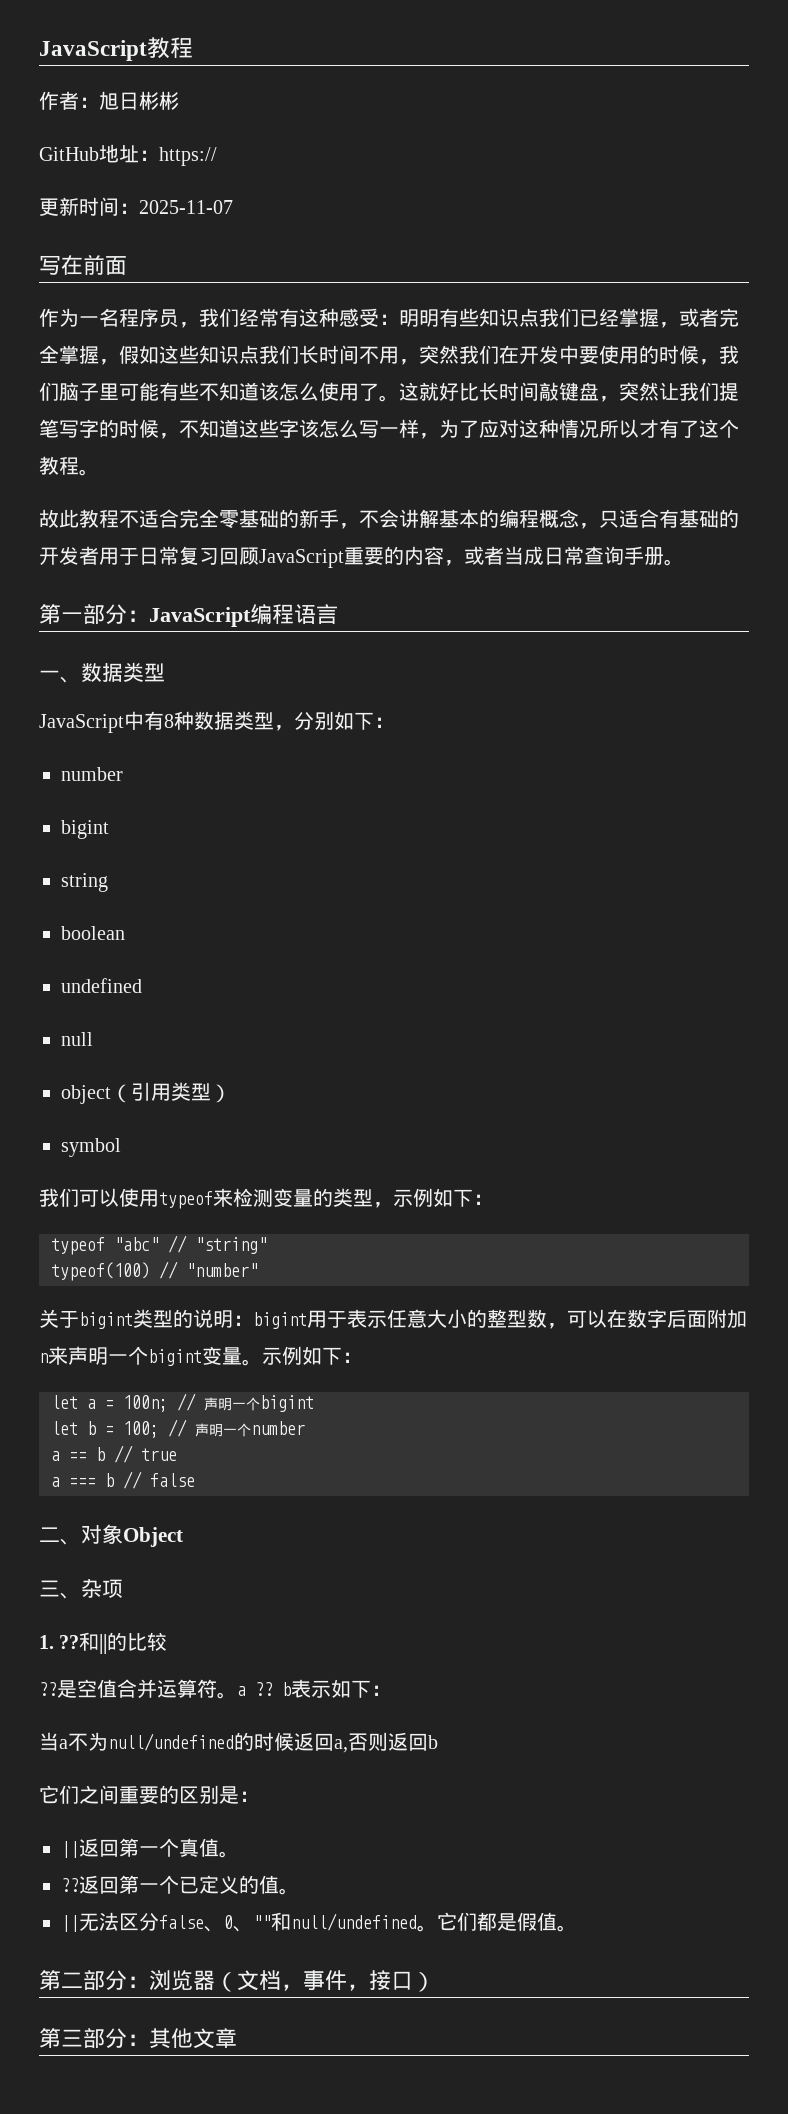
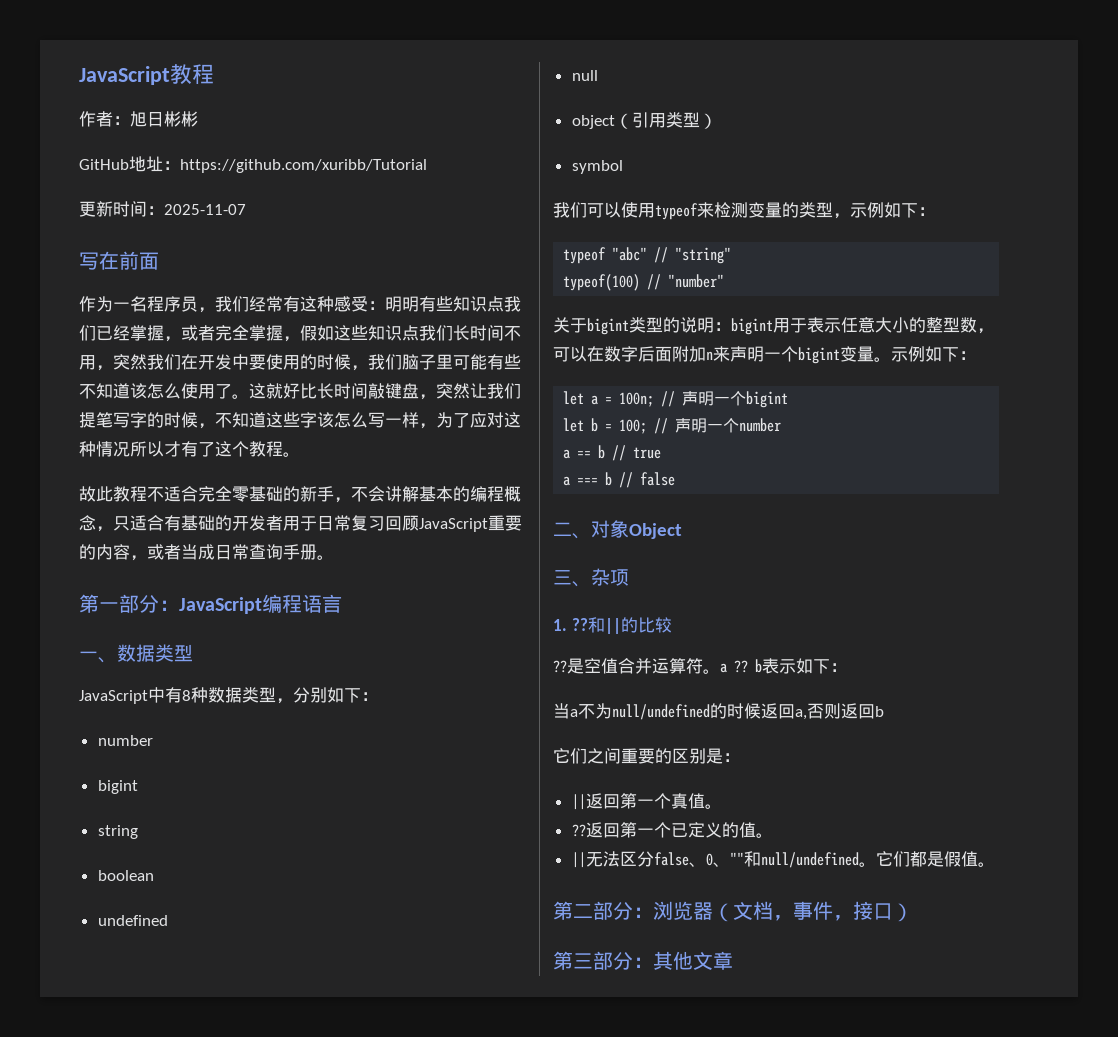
[159,147,217,166] https:// -> [180,159,427,173] https://github.com/xuribb/Tutorial

